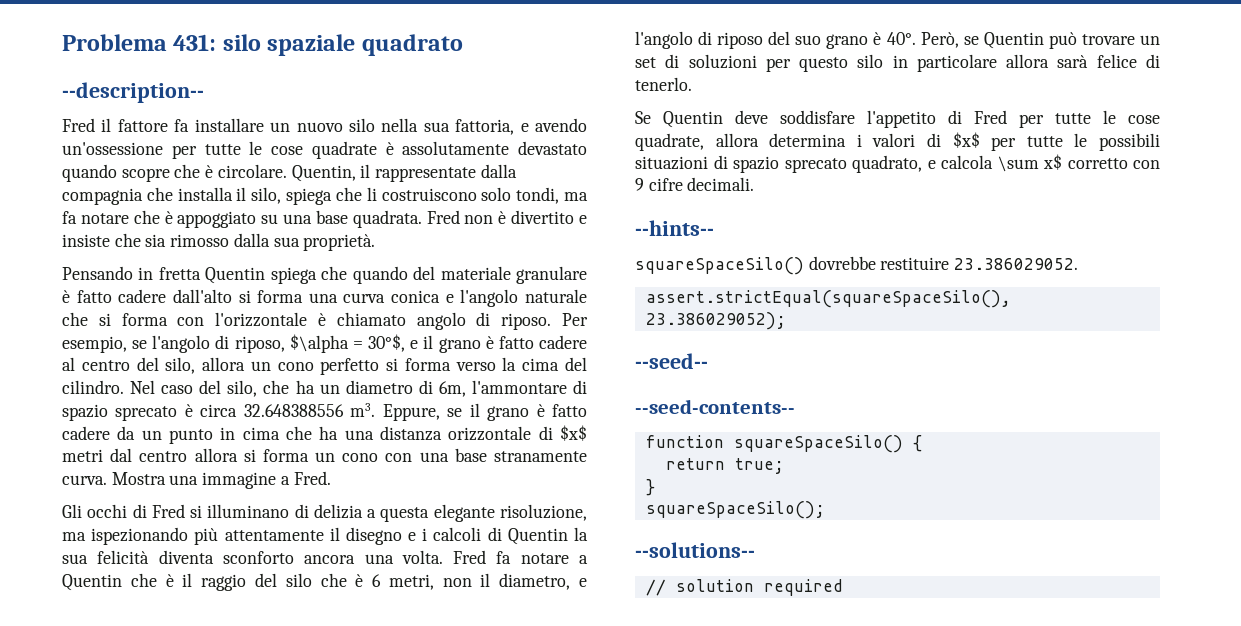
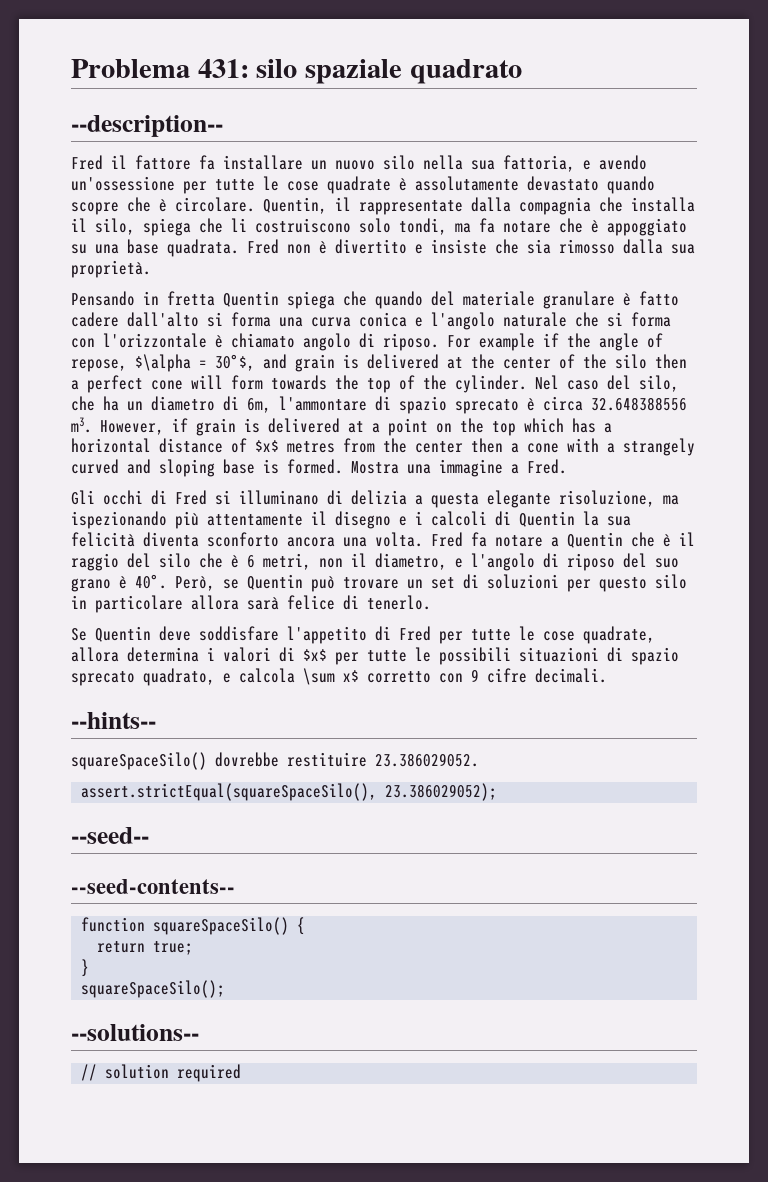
[562,313,588,326] [62,334,587,353] [62,357,587,375] [62,380,124,394] Per esempio, se l'angolo di riposo, $\alpha = 30°$, e il grano è fatto cadere al centro del silo, allora un cono perfetto si forma verso la cima del cilindro. -> [447,333,663,351] [71,354,687,372] [71,375,527,393] For example if the angle of repose, $\alpha = 30°$, and grain is delivered at the center of the silo then a perfect cone will form towards the top of the cylinder.
[382,403,587,421] [62,425,587,444] [62,448,587,462] [62,475,107,485] Eppure, se il grano è fatto cadere da un punto in cima che ha una distanza orizzontale di $x$ metri dal centro allora si forma un cono con una base stranamente curva. -> [100,418,612,436] [71,438,695,456] [71,459,343,477] However, if grain is delivered at a point on the top which has a horizontal distance of $x$ metres from the center then a cone with a strangely curved and sloping base is formed.

